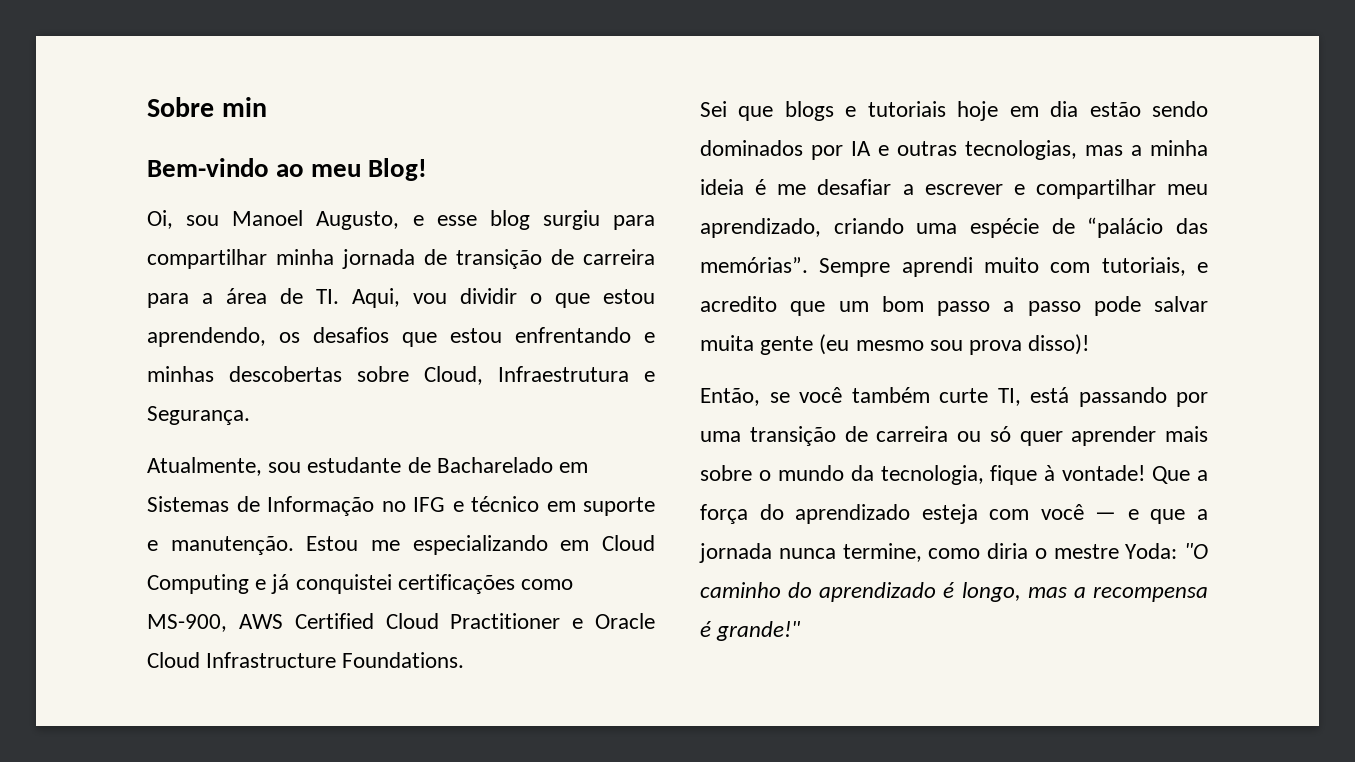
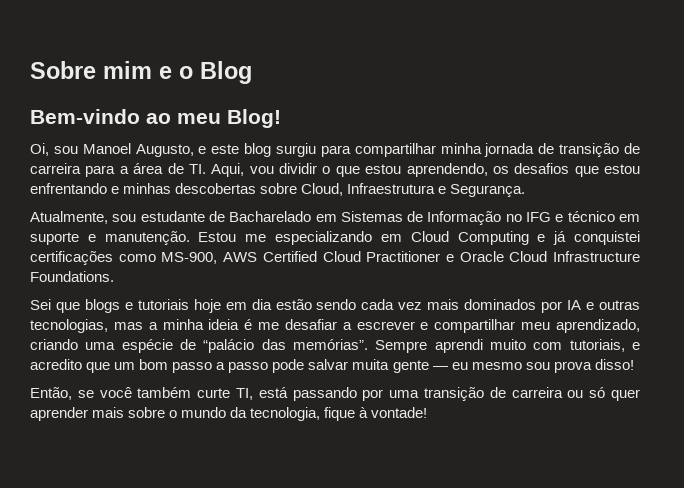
[221,97,267,117] min -> [103,61,252,84] mim e o Blog
[436,215,477,226] esse -> [211,144,240,154] este
(1208, 109) none -> [361,299,460,310] cada vez mais
[819,334,850,355] (eu -> [432,362,468,370] — eu
[1028,334,1090,355] disso)! -> [594,359,634,370] disso!
[1152,466,1208,484] [700,504,1208,524] [699,543,1208,563] [700,582,1208,602] [700,621,801,641] Que a força do aprendizado esteja com você — e que a jornada nunca termine, como diria o mestre Yoda: "O caminho do aprendizado é longo, mas a recompensa é grande!" -> (428, 412) none

